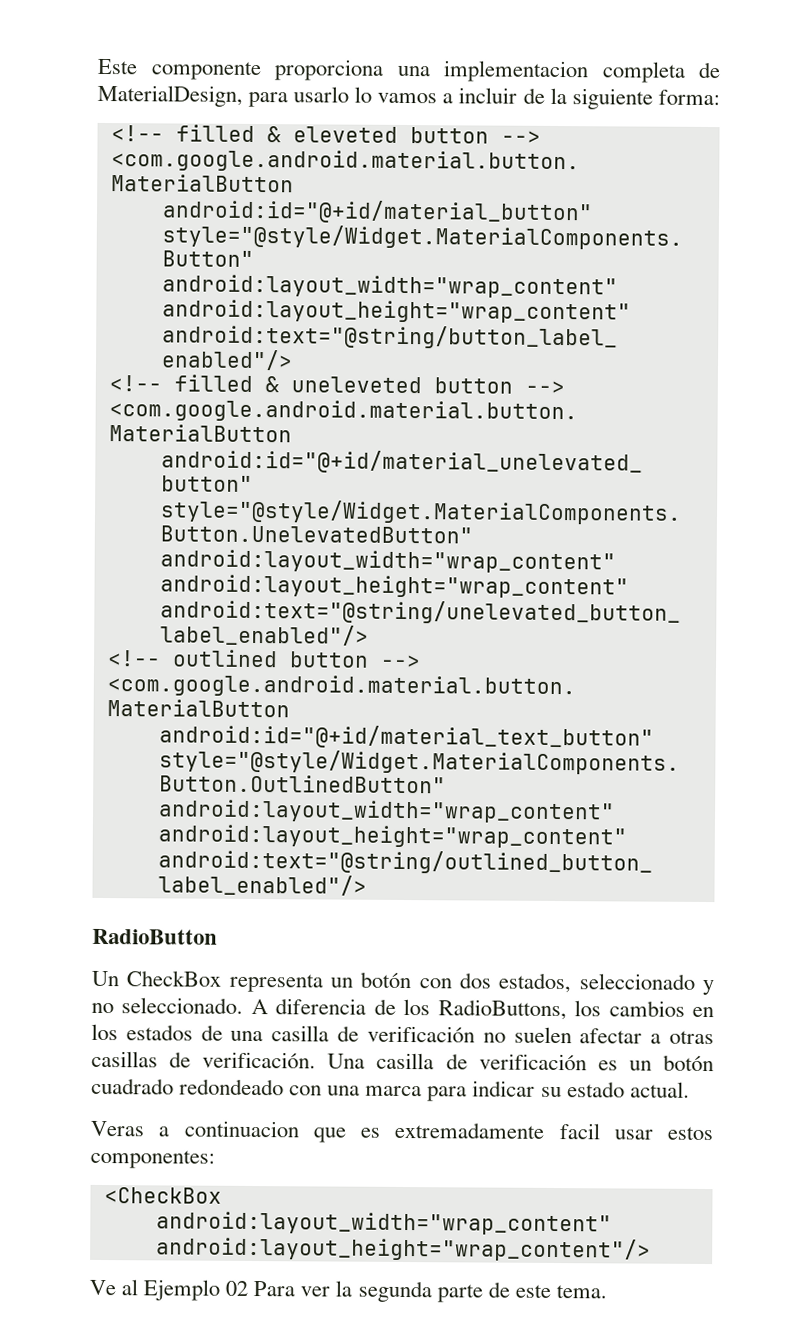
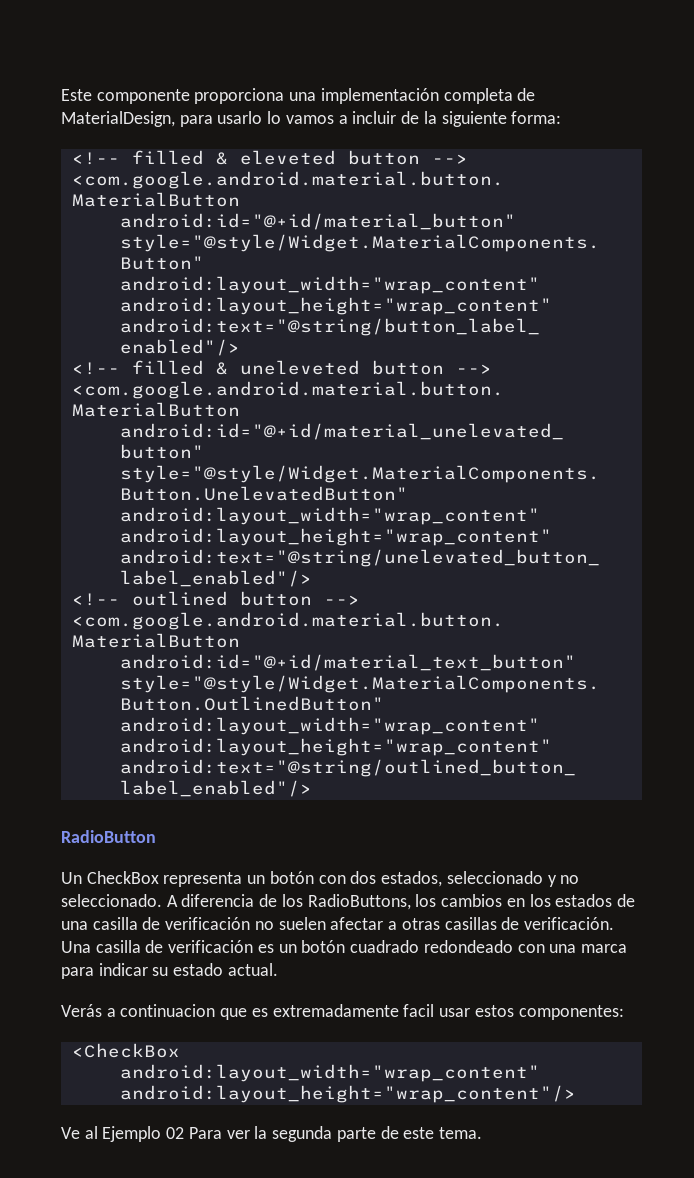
[443,60,589,83] implementacion -> [320,88,439,104] implementación
[90,1120,144,1137] Veras -> [61,1004,102,1017] Verás

